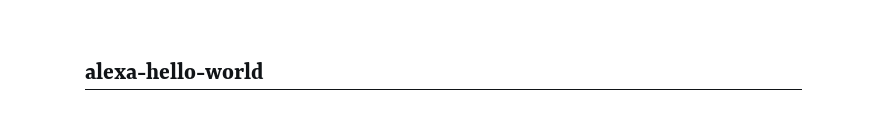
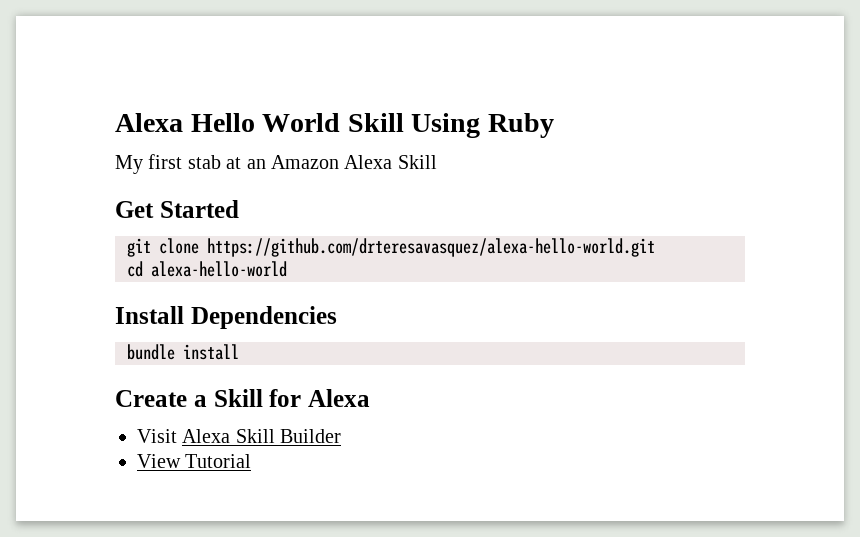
[85,62,264,79] alexa-hello-world -> [115,113,554,138] [115,154,437,174] [115,200,239,218] [127,238,655,257] [127,261,287,277] [115,306,337,329] [127,344,239,360] [115,389,370,407] [137,429,342,443] [137,454,252,468] Alexa Hello World Skill Using Ruby // My first stab at an Amazon Alexa Skill // Get Started // git clone https://github.com/drteresavasquez/alexa-hello-world.git // cd alexa-hello-world // Install Dependencies // bundle install // Create a Skill for Alexa // Visit Alexa Skill Builder // View Tutorial

